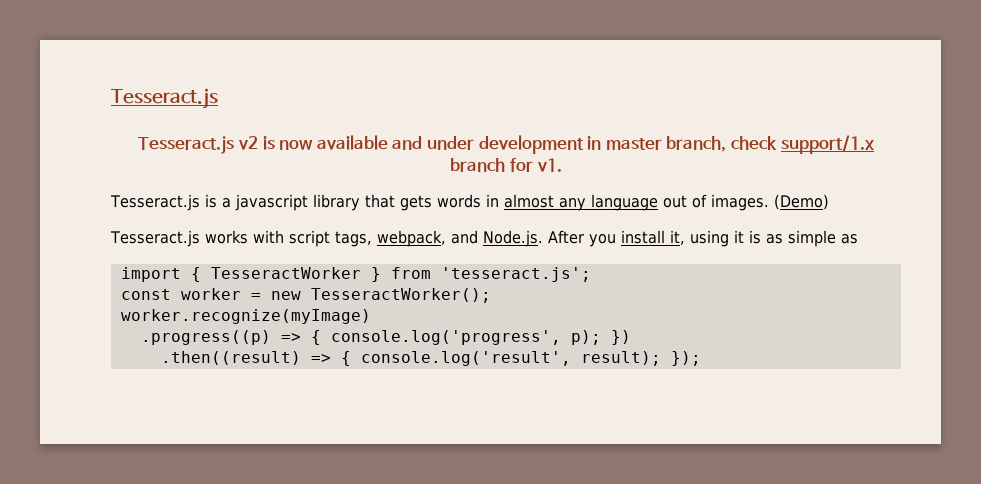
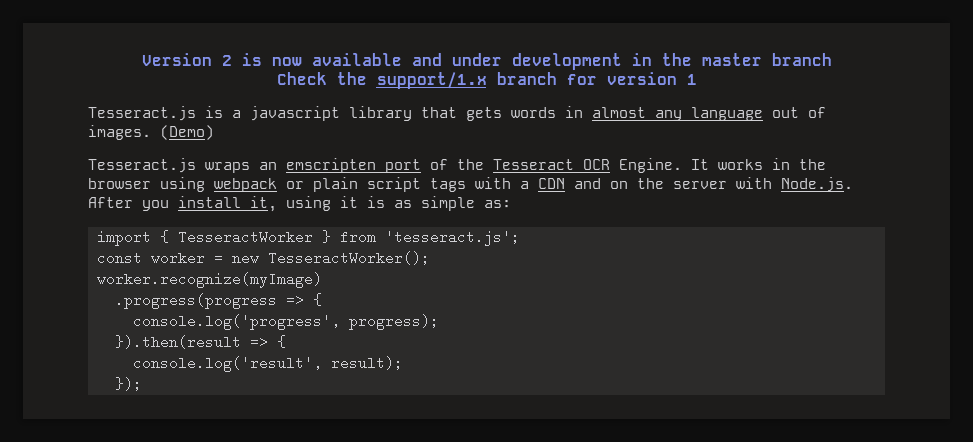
[111,88,218,109] [138,136,259,154] Tesseract.js // Tesseract.js v2 -> [141,53,232,66] Version 2
[605,136,777,152] master branch, check -> [661,53,832,66] [276,72,367,85] the master branch // Check the
[536,158,562,172] v1. -> [606,72,697,85] version 1
[204,230,478,247] works with script tags, webpack, and -> [205,158,826,173] [88,177,772,192] wraps an emscripten port of the Tesseract OCR Engine. It works in the browser using webpack or plain script tags with a CDN and on the server with
[840,234,858,244] as -> [484,200,511,208] as:
[140,330,631,345] [160,351,351,366] .progress((p) => { console.log('progress', p); }) // .then((result) => { -> [115,293,322,309] [133,314,439,330] [115,335,286,349] .progress(progress => { // console.log('progress', progress); // }).then(result => { //
(661, 358) none -> (403, 363) //

